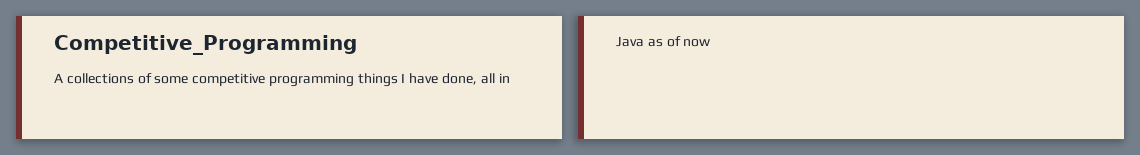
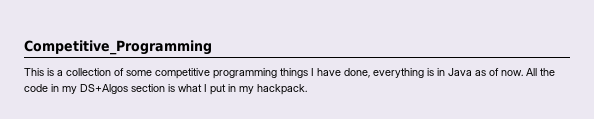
[54,73,134,84] A collections -> [24,68,111,76] This is a collection
[480,73,495,84] all -> [373,68,434,78] everything is
[683,39,711,47] now -> [501,68,555,76] [24,84,307,95] now. All the code in my DS+Algos section is what I put in my hackpack.

